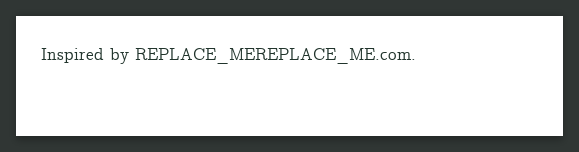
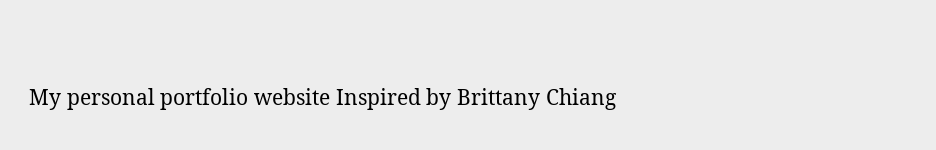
[41,48,416,64] Inspired by REPLACE_MEREPLACE_ME.com. -> [29,88,617,110] My personal portfolio website Inspired by Brittany Chiang

